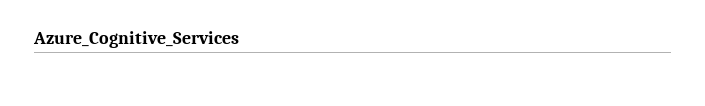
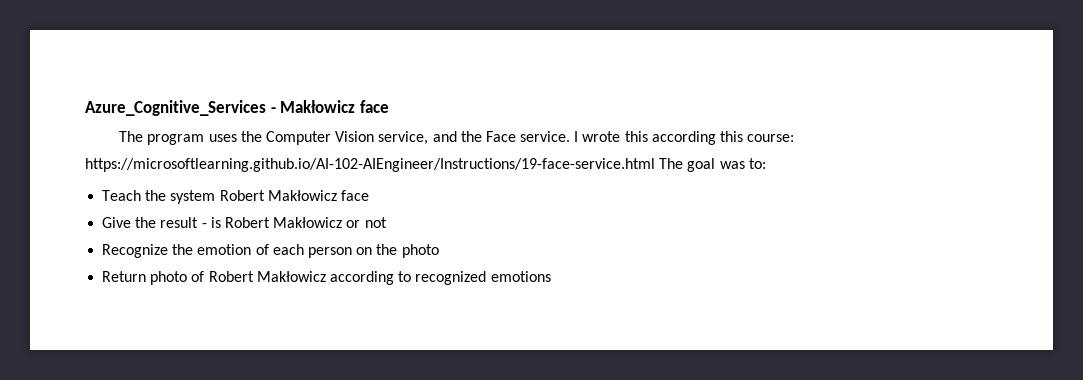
(239, 39) none -> [270,100,389,113] [119,131,795,145] [85,158,766,172] [102,190,369,204] [102,217,387,228] [102,244,439,258] [102,271,551,285] - Makłowicz face // The program uses the Computer Vision service, and the Face service. I wrote this according this course: https://microsoftlearning.github.io/AI-102-AIEngineer/Instructions/19-face-service.html The goal was to: // Teach the system Robert Makłowicz face // Give the result - is Robert Makłowicz or not // Recognize the emotion of each person on the photo // Return photo of Robert Makłowicz according to recognized emotions

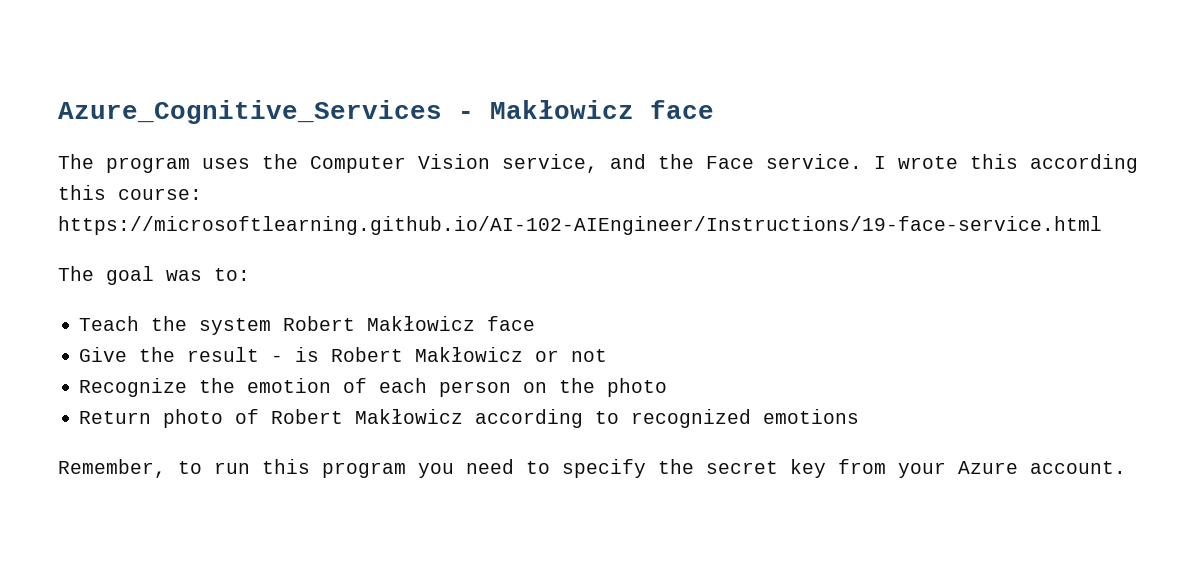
(655, 165) none -> (1102, 225) //
(551, 276) none -> [58,459,1126,478] // Remember, to run this program you need to specify the secret key from your Azure account.

